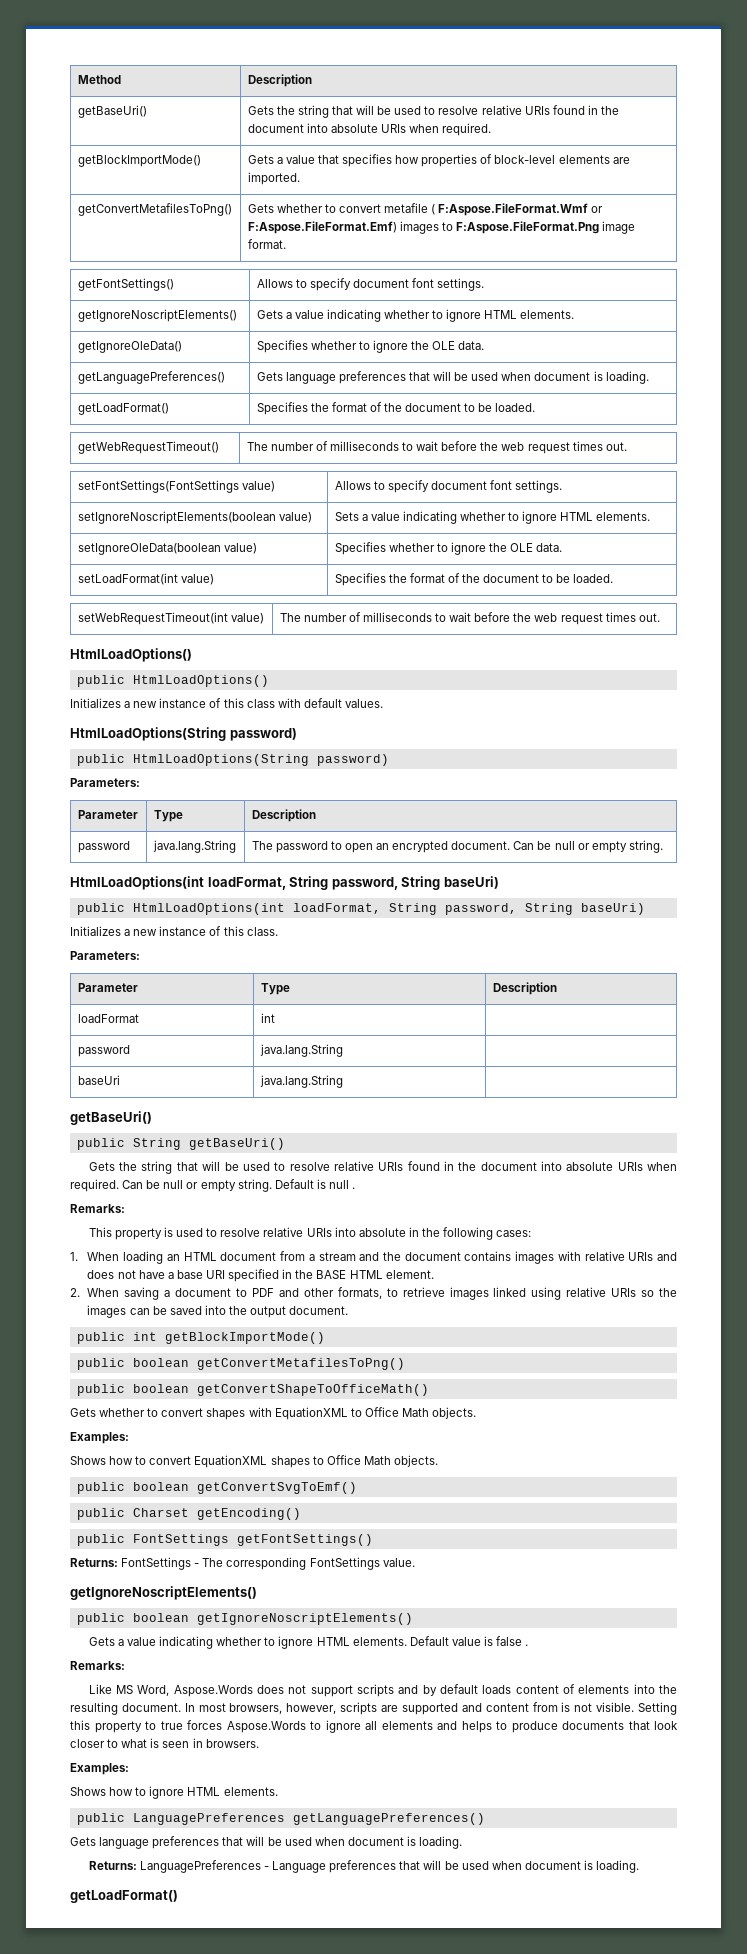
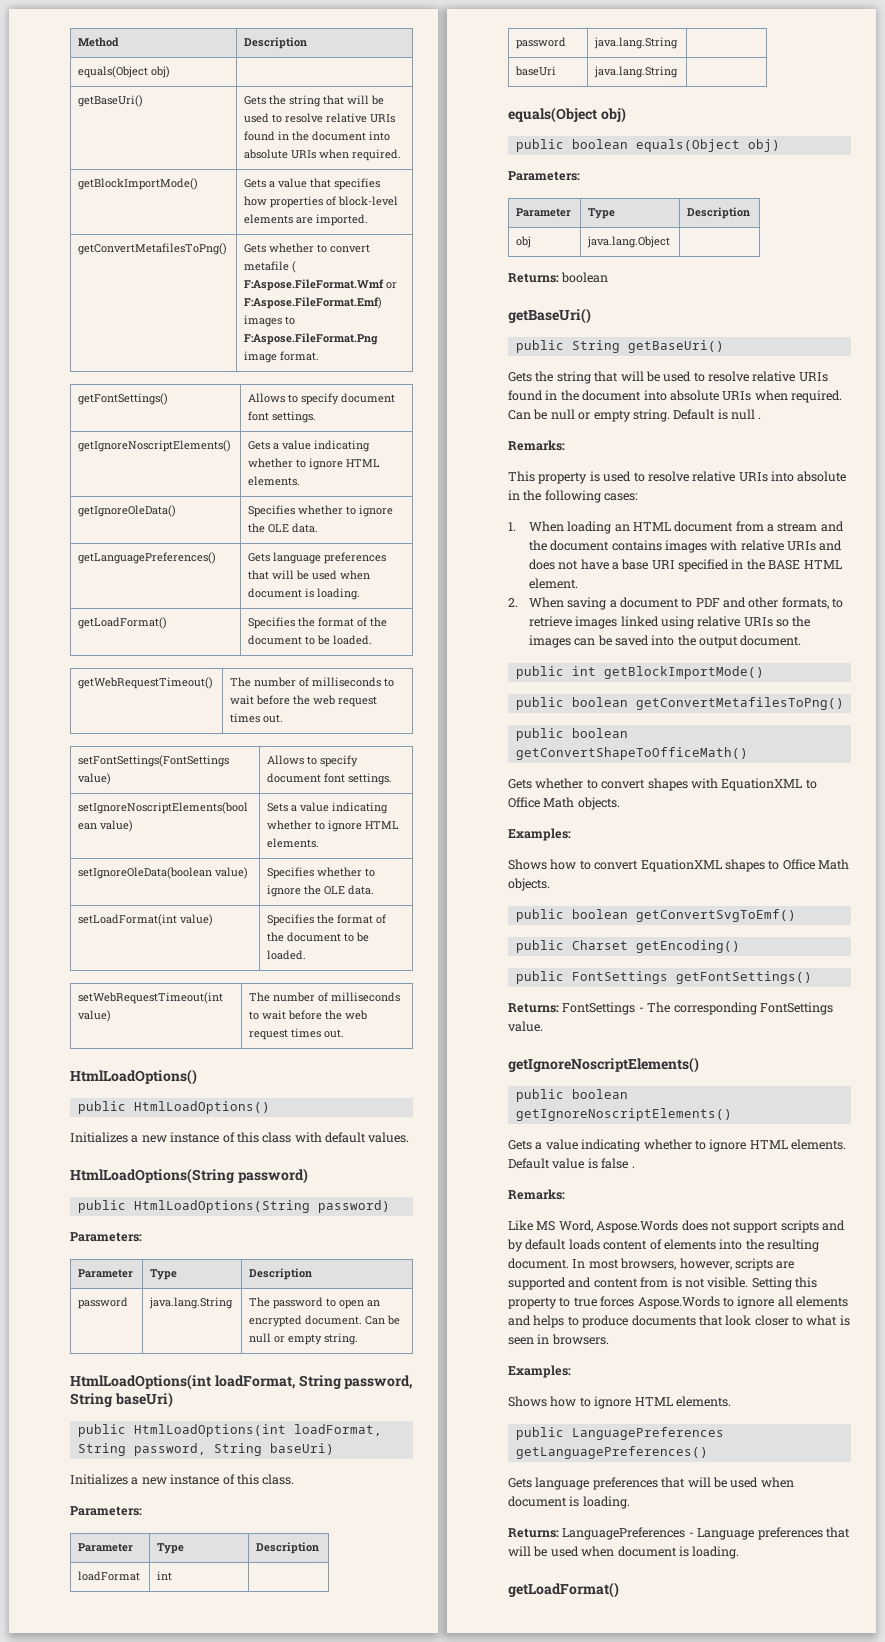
(312, 80) none -> [78,66,171,78] // equals(Object obj) |
(343, 1081) none -> [508,107,626,123] [515,139,780,152] [508,171,580,181] [516,208,572,217] [588,208,616,219] [687,207,751,219] [516,236,532,248] [587,236,671,248] [508,272,609,283] // equals(Object obj) // public boolean equals(Object obj) // Parameters: // Parameter | Type | Description // obj | java.lang.Object | // Returns: boolean

